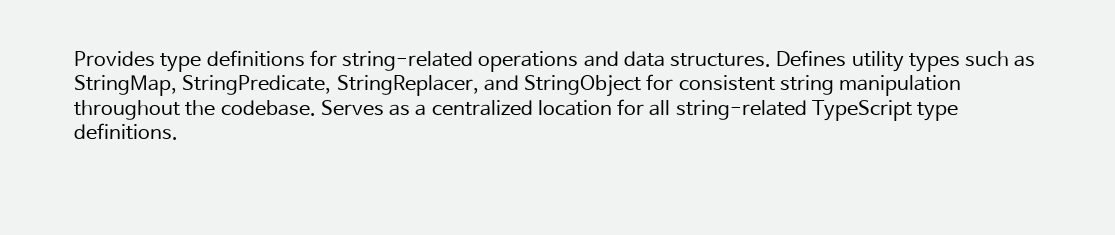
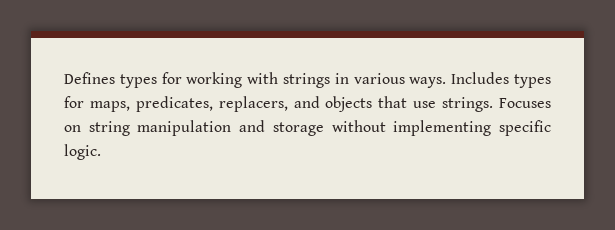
[74,50,1036,72] [74,74,962,97] [74,99,959,121] [74,123,178,140] Provides type definitions for string-related operations and data structures. Defines utility types such as StringMap, StringPredicate, StringReplacer, and StringObject for consistent string manipulation throughout the codebase. Serves as a centralized location for all string-related TypeScript type definitions. -> [64,72,551,88] [64,96,552,112] [64,120,551,136] [64,144,101,160] Defines types for working with strings in various ways. Includes types for maps, predicates, replacers, and objects that use strings. Focuses on string manipulation and storage without implementing specific logic.

